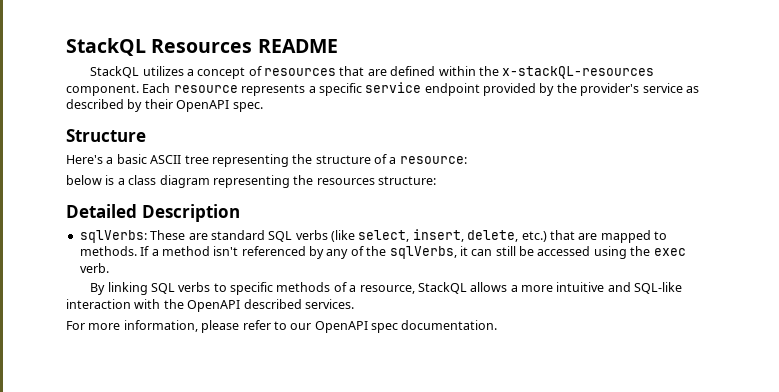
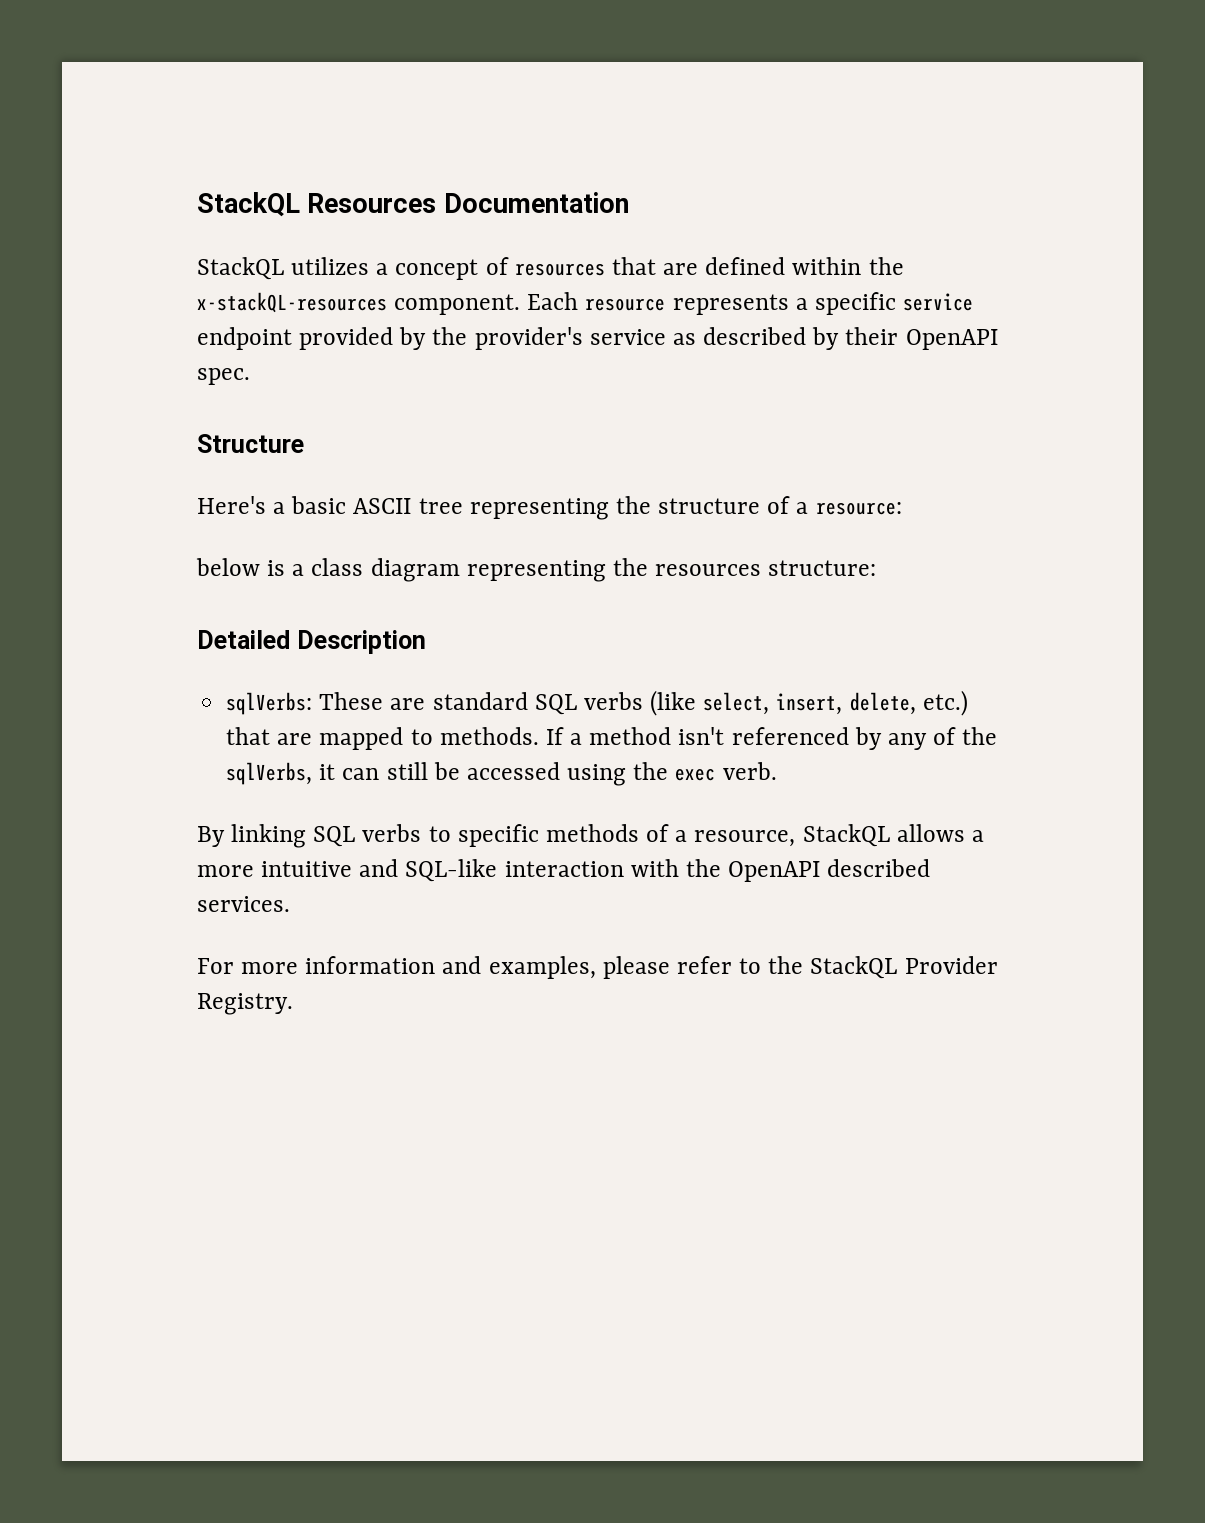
[257,39,338,53] README -> [443,192,629,213] Documentation
[123,320,498,333] information, please refer to our OpenAPI spec documentation. -> [305,956,998,979] [197,993,293,1015] information and examples, please refer to the StackQL Provider Registry.

